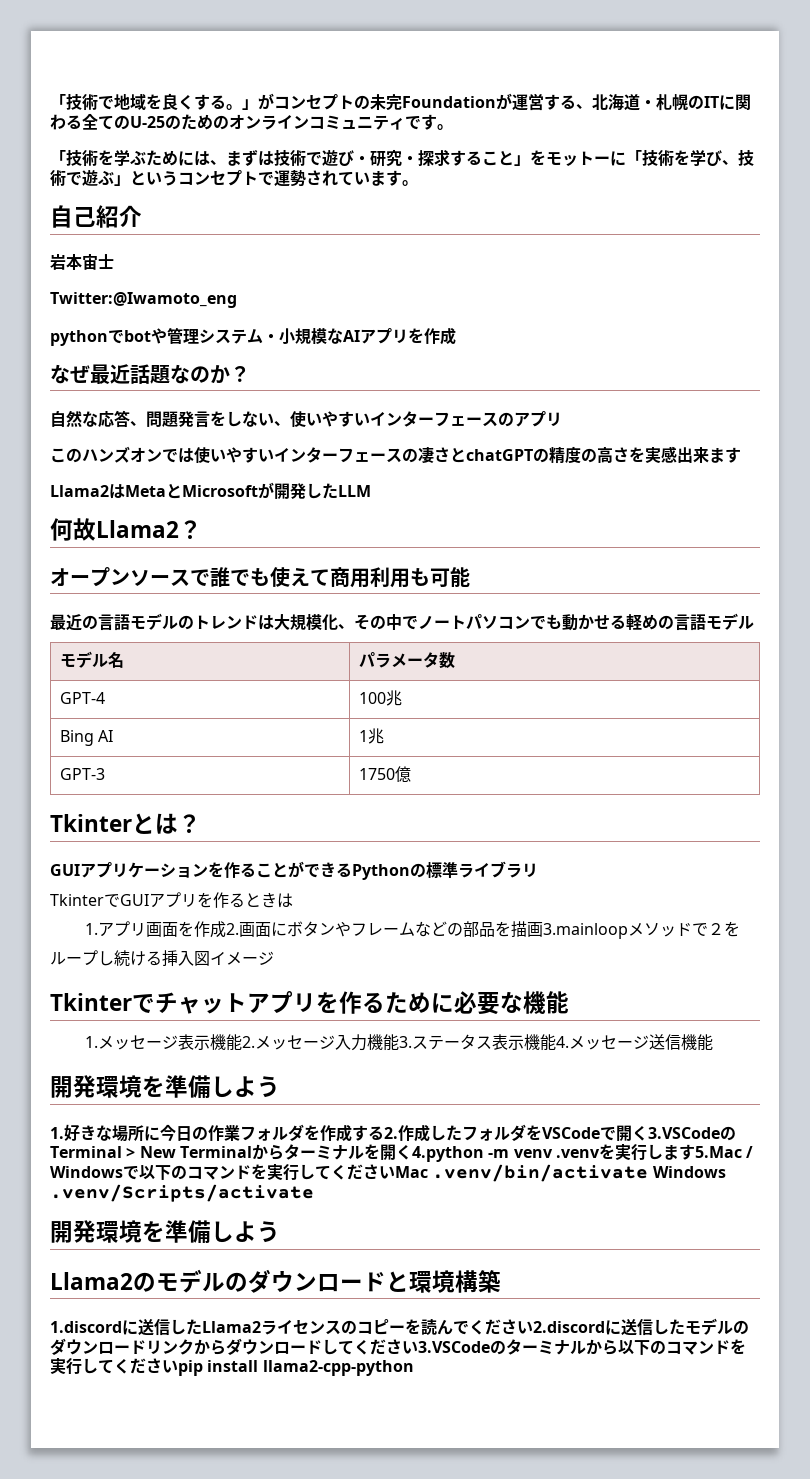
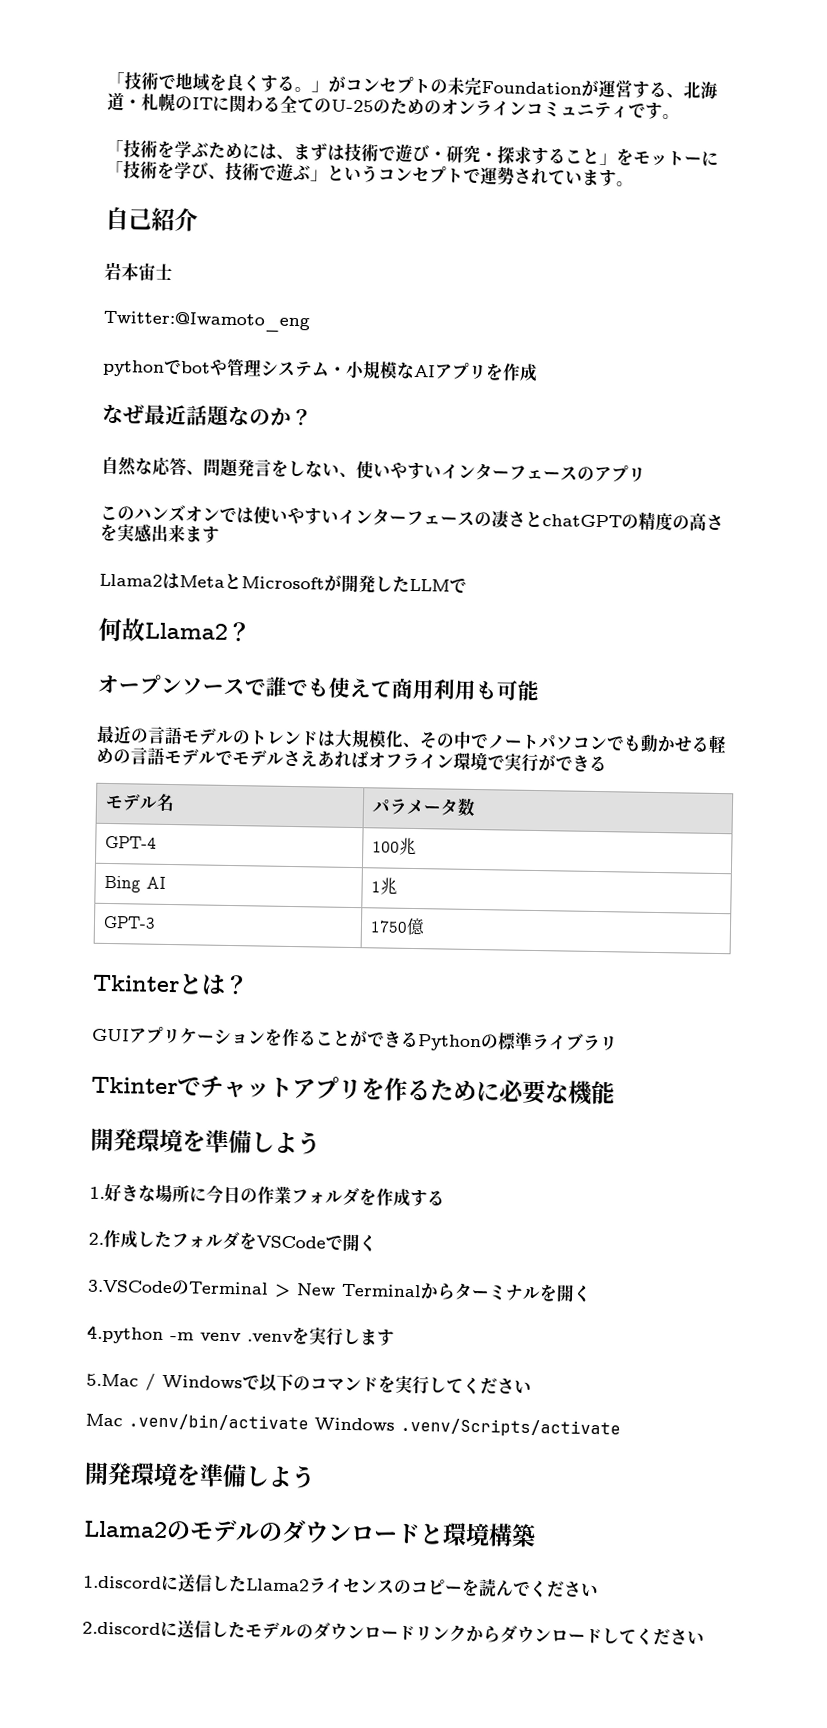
(371, 491) none -> [449,578,467,593] で
(754, 622) none -> [215,749,607,773] でモデルさえあればオフライン環境で実行ができる
[50,892,293,908] [85,921,741,939] [50,950,274,967] // TkinterでGUIアプリを作るときは // 1.アプリ画面を作成2.画面にボタンやフレームなどの部品を描画3.mainloopメソッドで２をループし続ける挿入図イメージ -> (618, 1043) none
[85,1034,714,1051] // 1.メッセージ表示機能2.メッセージ入力機能3.ステータス表示機能4.メッセージ送信機能 -> (615, 1092) none
(384, 1133) none -> (445, 1198) //
(648, 1133) none -> (377, 1243) //
(412, 1152) none -> (592, 1293) //
(695, 1152) none -> (395, 1337) //
(395, 1172) none -> (532, 1387) //
(533, 1327) none -> (599, 1590) //
[418,1339,746,1355] [50,1358,414,1376] 3.VSCodeのターミナルから以下のコマンドを実行してくださいpip install llama2-cpp-python -> (705, 1637) none

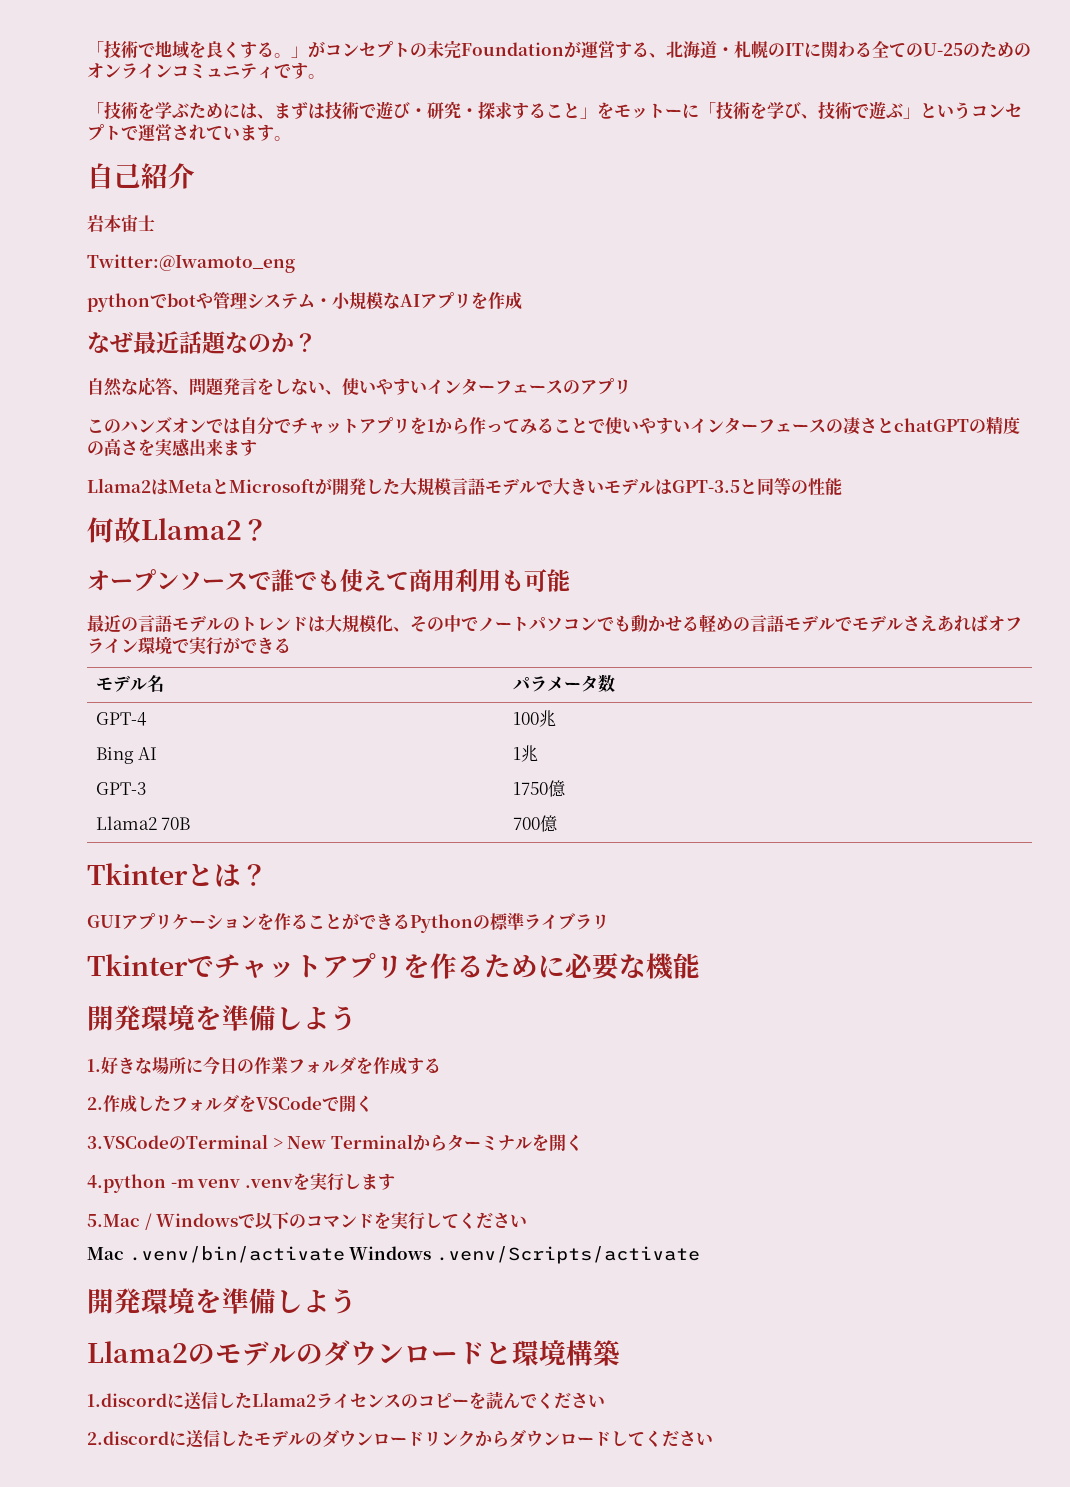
[497,166,515,185] 勢 -> [155,123,172,141] 営
(254, 515) none -> [240,417,605,435] 自分でチャットアプリを1から作ってみることで
[409,578,467,593] LLMで -> [400,477,842,496] 大規模言語モデルで大きいモデルはGPT-3.5と同等の性能
(427, 926) none -> [95,816,191,830] [512,815,558,832] // Llama2 70B | 700億

